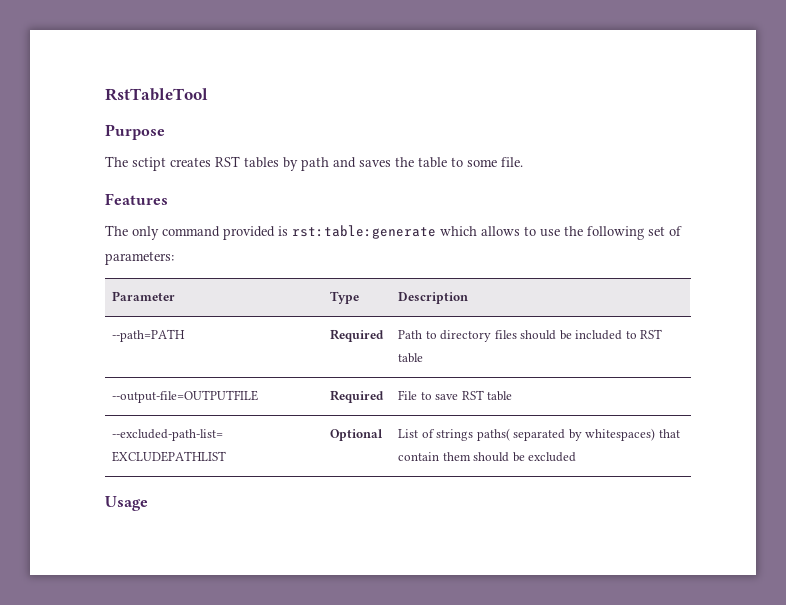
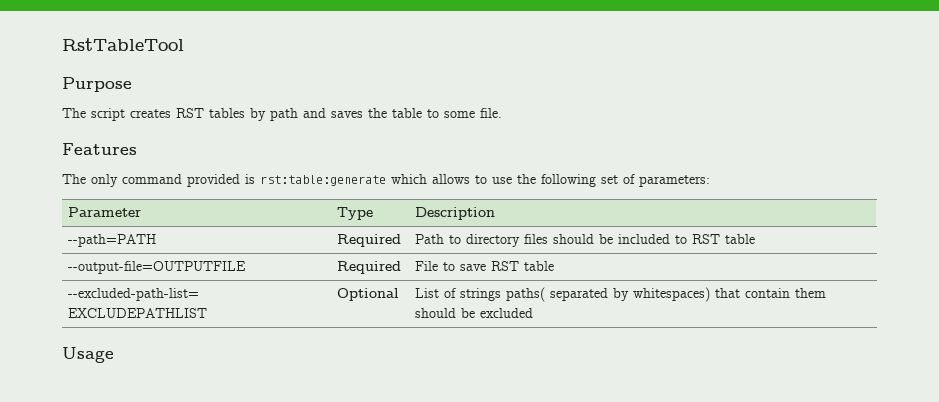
[132,157,166,171] sctipt -> [91,108,125,121] script

